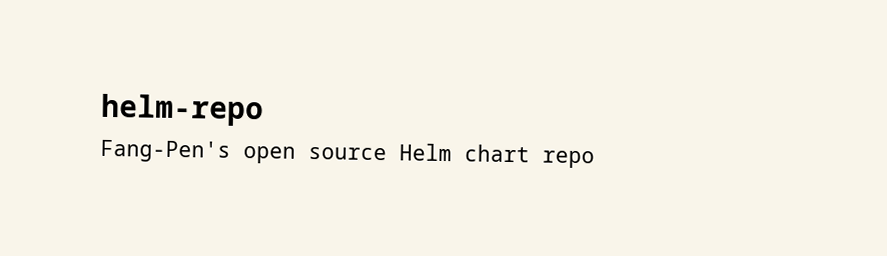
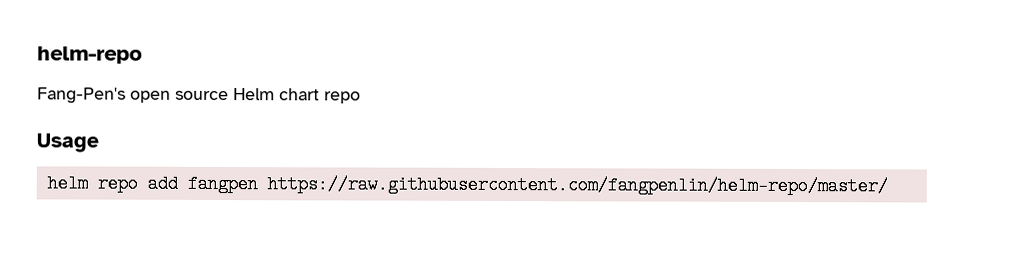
(595, 159) none -> [36,133,99,153] [46,174,888,196] // Usage // helm repo add fangpen https://raw.githubusercontent.com/fangpenlin/helm-repo/master/

